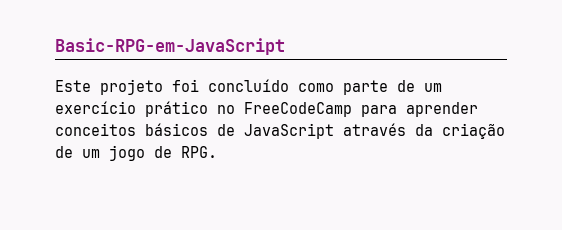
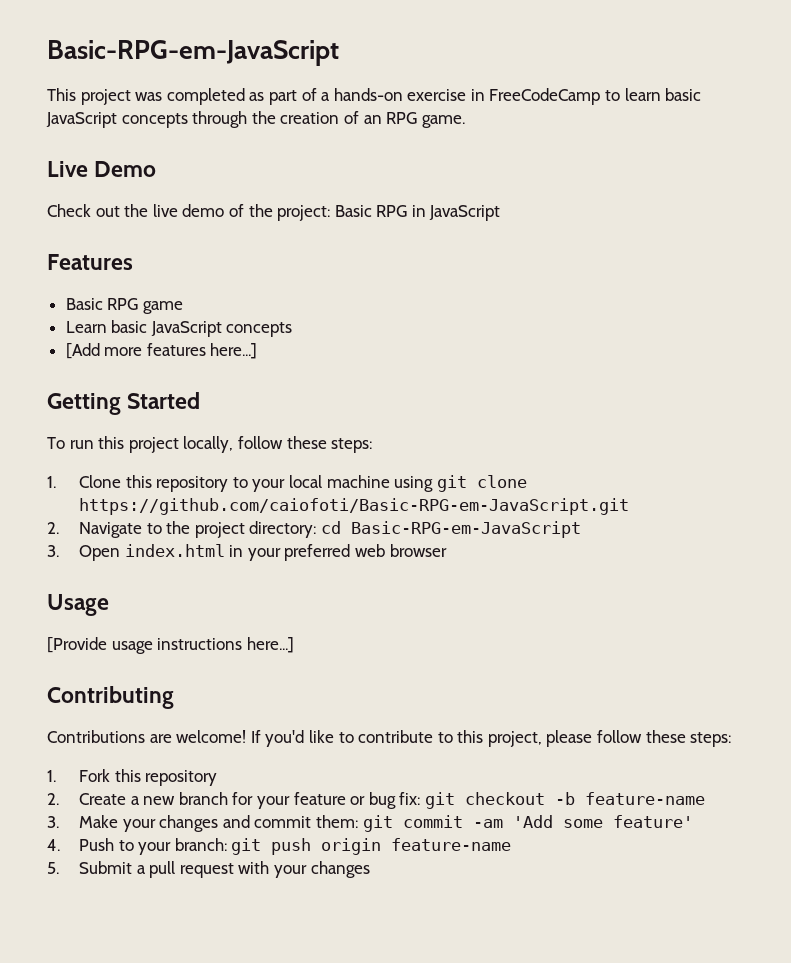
[55,38,285,55] [55,79,442,95] [55,101,478,117] [55,123,505,139] [55,145,217,161] Basic-RPG-em-JavaScript // Este projeto foi concluído como parte de um exercício prático no FreeCodeCamp para aprender conceitos básicos de JavaScript através da criação de um jogo de RPG. -> [47,40,339,66] [47,88,702,105] [46,111,465,128] [47,161,157,177] [47,204,501,221] [47,254,133,270] [65,298,183,314] [65,320,293,337] [65,343,258,359] [47,392,201,415] [47,436,373,453] [47,475,527,492] [79,498,630,515] [47,521,582,538] [47,544,447,561] [47,594,109,616] [47,637,294,654] [47,686,174,709] [47,730,732,747] [47,769,218,786] [47,792,706,809] [47,815,693,832] [47,838,512,855] [47,861,370,878] Basic-RPG-em-JavaScript // This project was completed as part of a hands-on exercise in FreeCodeCamp to learn basic JavaScript concepts through the creation of an RPG game. // Live Demo // Check out the live demo of the project: Basic RPG in JavaScript // Features // Basic RPG game // Learn basic JavaScript concepts // [Add more features here...] // Getting Started // To run this project locally, follow these steps: // 1. Clone this repository to your local machine using git clone https://github.com/caiofoti/Basic-RPG-em-JavaScript.git // 2. Navigate to the project directory: cd Basic-RPG-em-JavaScript // 3. Open index.html in your preferred web browser // Usage // [Provide usage instructions here...] // Contributing // Contributions are welcome! If you'd like to contribute to this project, please follow these steps: // 1. Fork this repository // 2. Create a new branch for your feature or bug fix: git checkout -b feature-name // 3. Make your changes and commit them: git commit -am 'Add some feature' // 4. Push to your branch: git push origin feature-name // 5. Submit a pull request with your changes

